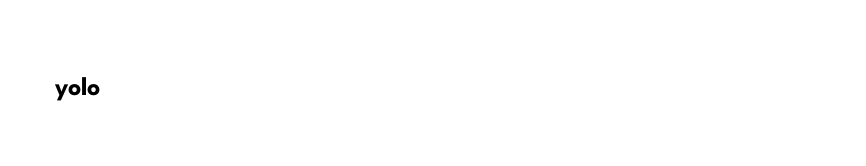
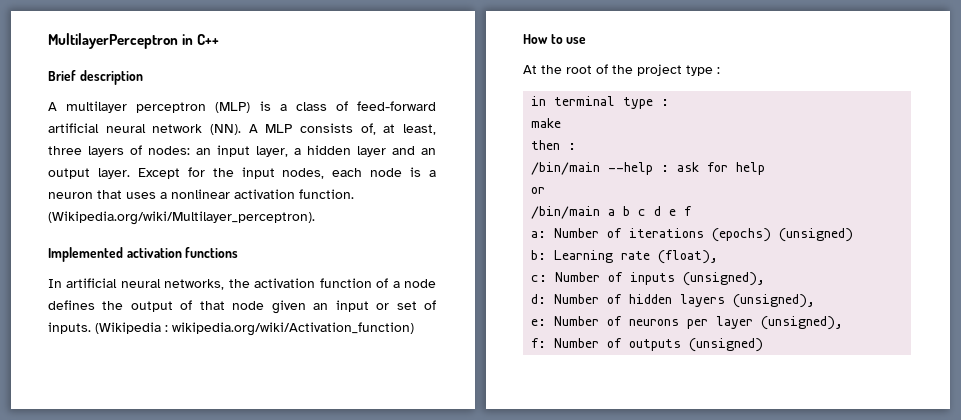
[54,77,100,101] yolo -> [48,33,220,49] [48,70,143,85] [48,101,436,113] [48,123,436,135] [48,145,436,157] [48,167,436,179] [48,189,354,199] [48,211,315,225] [48,247,239,262] [48,278,437,290] [48,300,436,314] [48,322,414,336] [523,34,587,44] [523,64,720,76] [531,96,670,109] [531,118,562,128] [531,140,577,150] [531,162,766,175] [531,187,546,194] [531,206,693,219] [531,228,854,242] [531,250,719,264] [531,272,766,286] [531,294,816,308] [531,316,844,330] [531,338,764,352] MultilayerPerceptron in C++ // Brief description // A multilayer perceptron (MLP) is a class of feed-forward artificial neural network (NN). A MLP consists of, at least, three layers of nodes: an input layer, a hidden layer and an output layer. Except for the input nodes, each node is a neuron that uses a nonlinear activation function. (Wikipedia.org/wiki/Multilayer_perceptron). // Implemented activation functions // In artificial neural networks, the activation function of a node defines the output of that node given an input or set of inputs. (Wikipedia : wikipedia.org/wiki/Activation_function) // How to use // At the root of the project type : // in terminal type : // make // then : // /bin/main --help : ask for help // or // /bin/main a b c d e f // a: Number of iterations (epochs) (unsigned) // b: Learning rate (float), // c: Number of inputs (unsigned), // d: Number of hidden layers (unsigned), // e: Number of neurons per layer (unsigned), // f: Number of outputs (unsigned)

